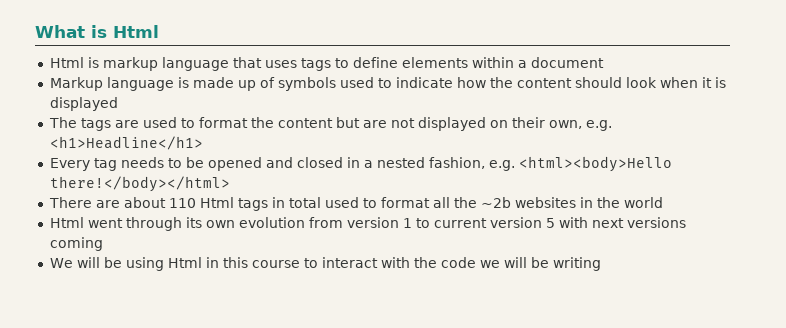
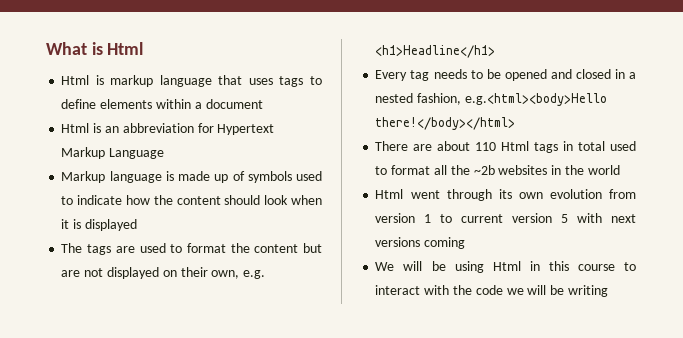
(604, 62) none -> [61,123,275,135] [61,147,165,159] // Html is an abbreviation for Hypertext Markup Language
[488,156,672,172] e.g. <html><body>Hello -> [464,93,607,106] e.g.<html><body>Hello

